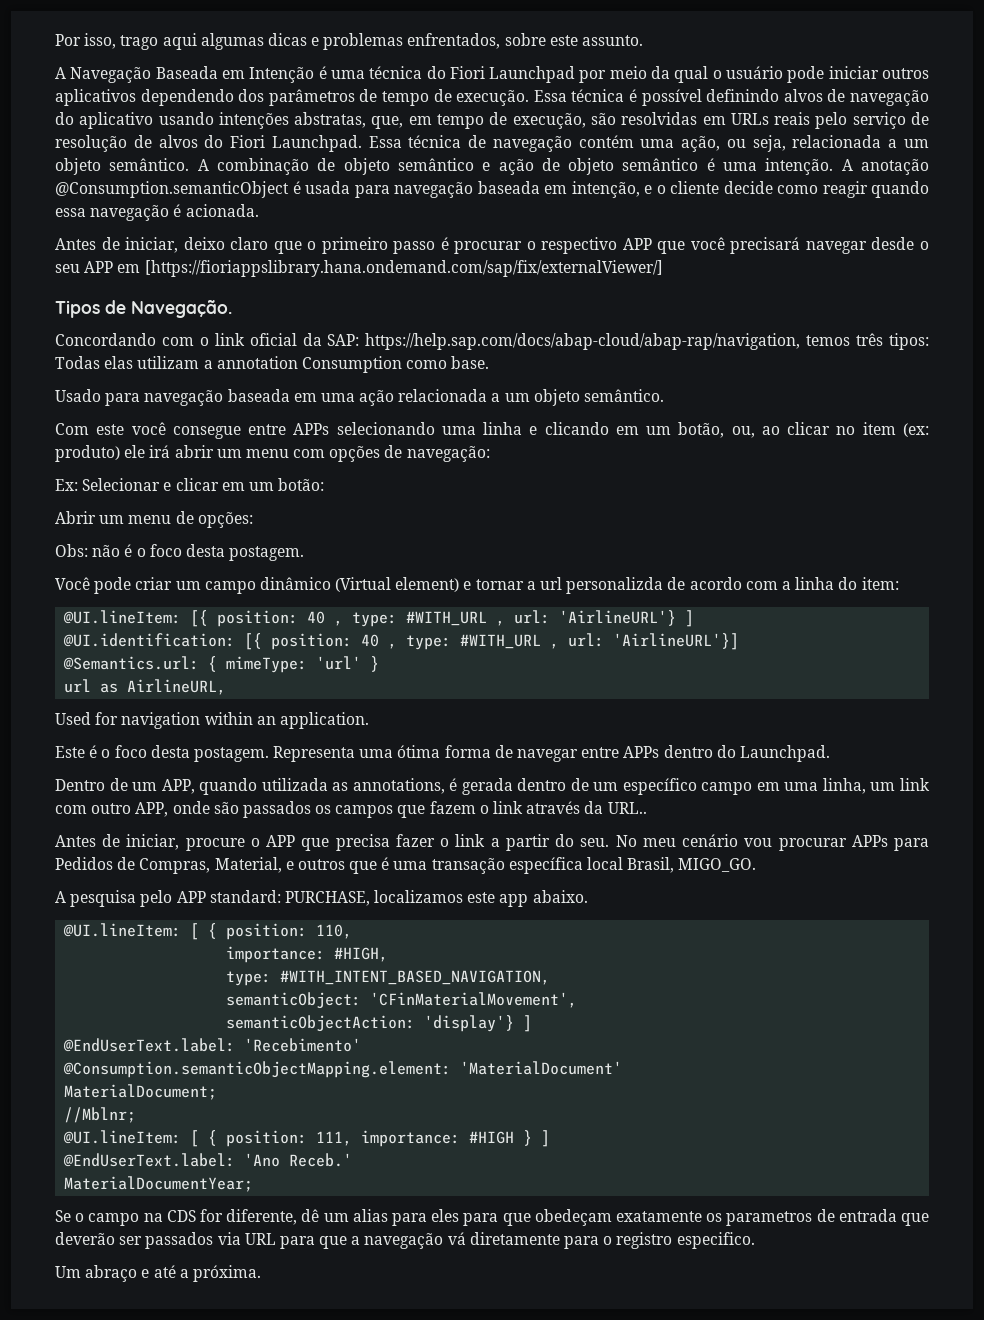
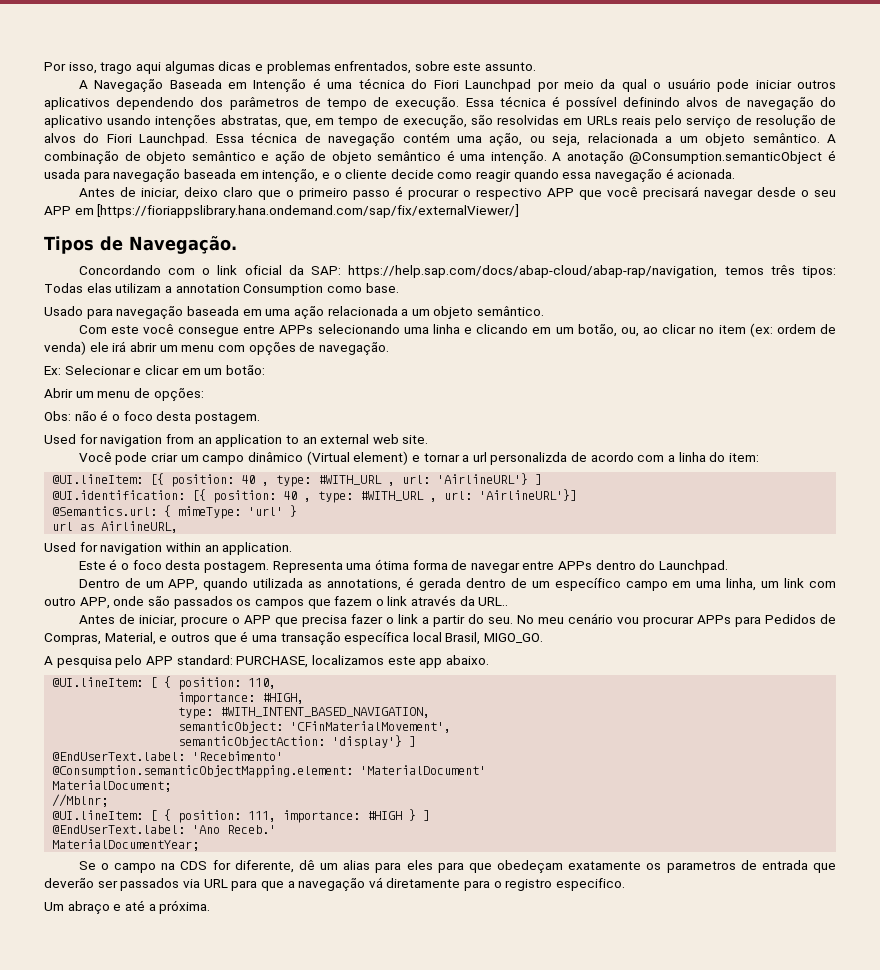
[55,445,120,462] produto) -> [776,324,837,334] [44,341,86,355] ordem de venda)
[406,446,490,462] navegação: -> [318,342,389,355] navegação.
(305, 553) none -> [44,434,429,447] // Used for navigation from an application to an external web site.

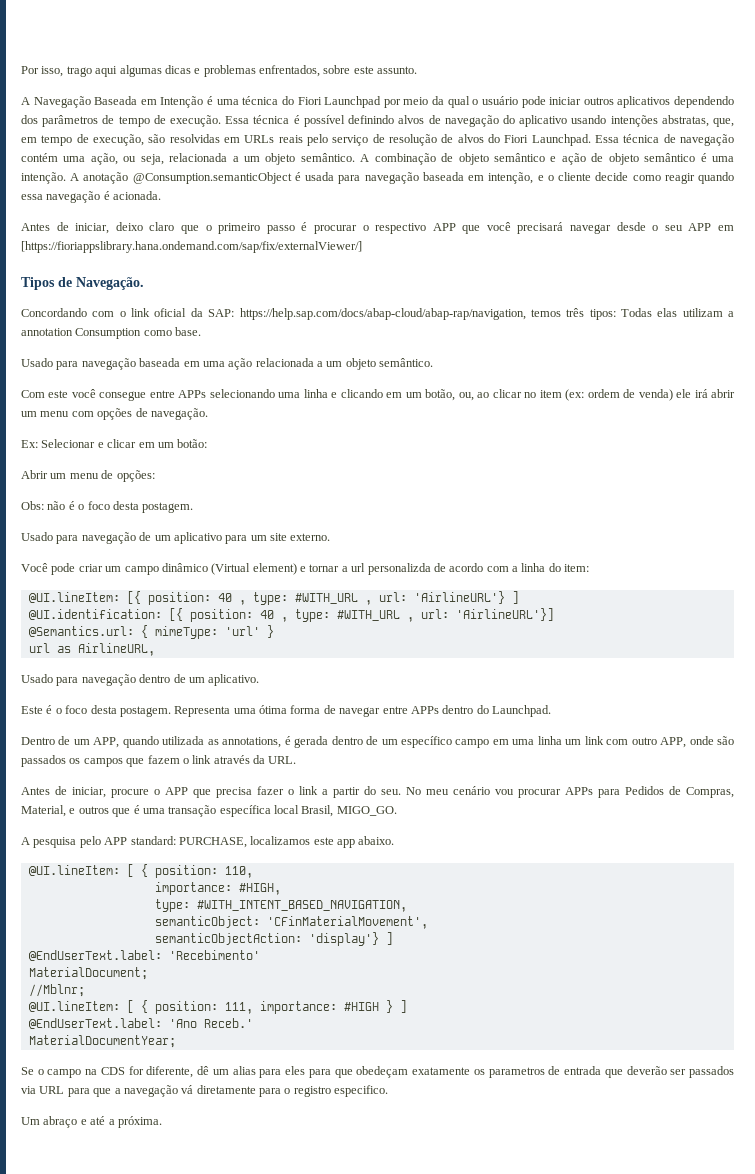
[44,434,429,447] Used for navigation from an application to an external web site. -> [21,532,331,544] Usado para navegação de um aplicativo para um site externo.
[44,542,293,555] Used for navigation within an application. -> [21,674,260,686] Usado para navegação dentro de um aplicativo.
[726,578,757,591] linha, -> [537,736,562,745] linha
[478,597,509,606] URL.. -> [268,756,297,764] URL.
[52,765,487,778] // @Consumption.semanticObjectMapping.element: 'MaterialDocument' -> (260, 955) none

